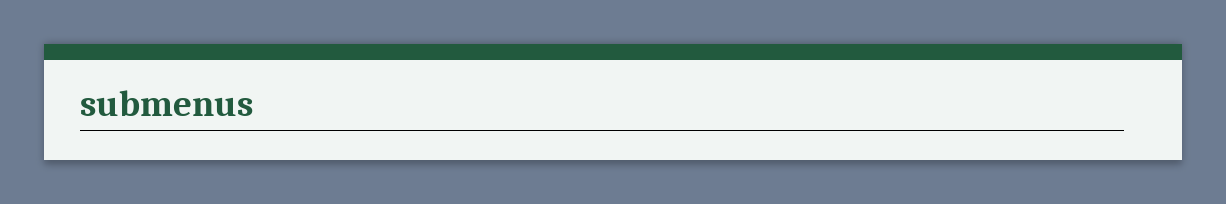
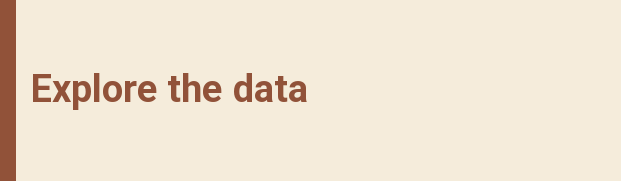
[80,90,253,116] submenus -> [31,73,308,110] Explore the data

